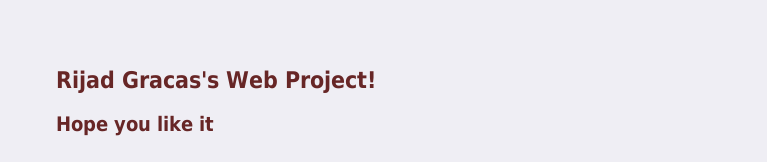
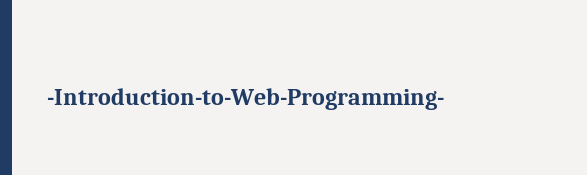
[56,70,376,93] [56,115,214,136] Rijad Gracas's Web Project! // Hope you like it -> [47,88,444,110] -Introduction-to-Web-Programming-

